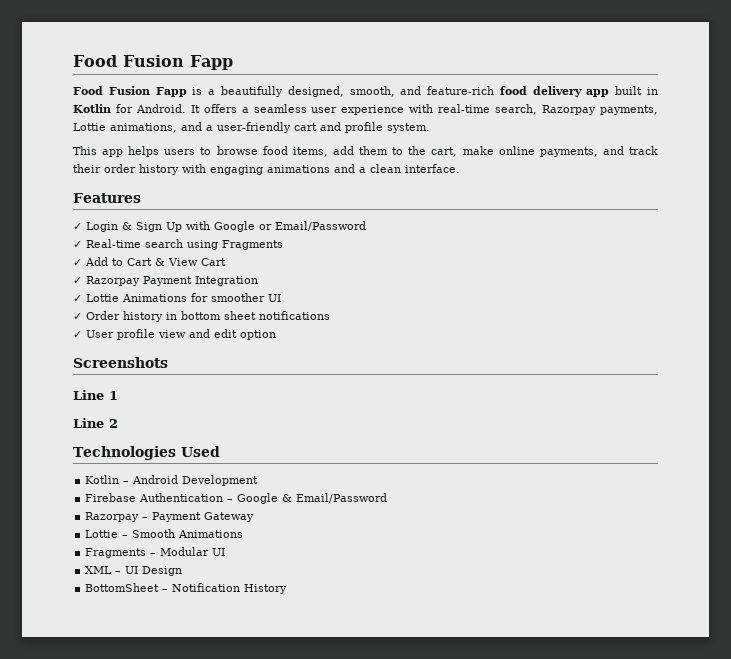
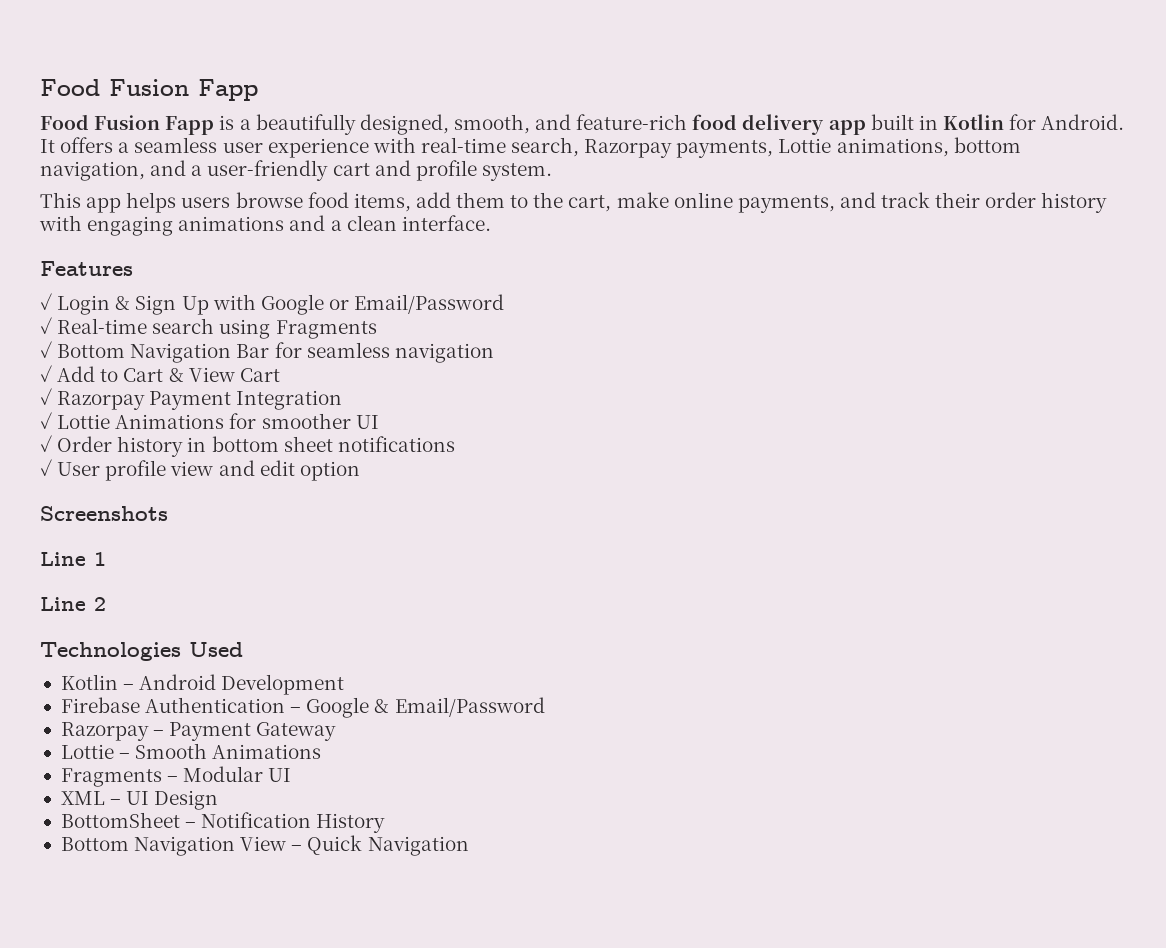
(177, 128) none -> [953,137,1021,153] [40,161,145,181] bottom navigation,
[200,147,212,155] to -> (231, 202) none
(283, 245) none -> [40,341,494,363] // ✓ Bottom Navigation Bar for seamless navigation
(288, 589) none -> [60,835,469,856] // Bottom Navigation View – Quick Navigation

